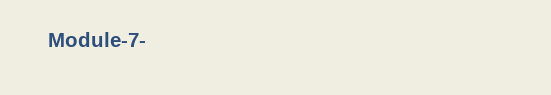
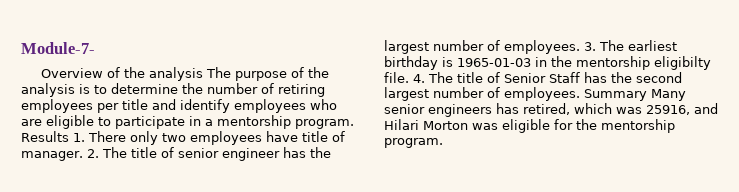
(146, 39) none -> [40,67,329,81] [21,83,325,97] [21,99,337,113] [21,115,354,129] [21,131,345,145] [21,147,331,161] [384,40,677,54] [384,56,711,70] [384,72,682,83] [384,87,686,101] [384,103,718,117] [384,119,675,133] [384,138,443,148] // Overview of the analysis The purpose of the analysis is to determine the number of retiring employees per title and identify employees who are eligible to participate in a mentorship program. Results 1. There only two employees have title of manager. 2. The title of senior engineer has the largest number of employees. 3. The earliest birthday is 1965-01-03 in the mentorship eligibilty file. 4. The title of Senior Staff has the second largest number of employees. Summary Many senior engineers has retired, which was 25916, and Hilari Morton was eligible for the mentorship program.

